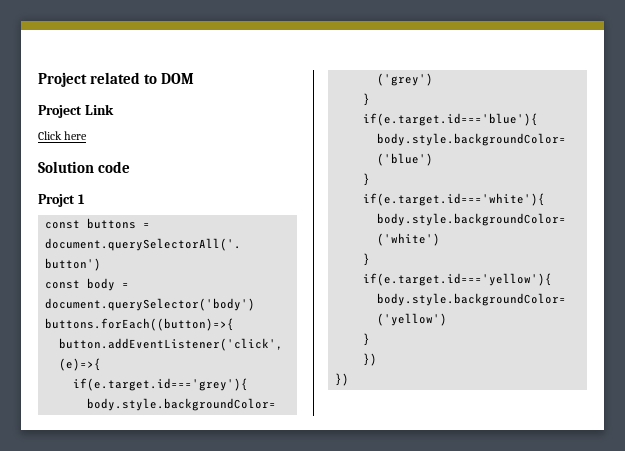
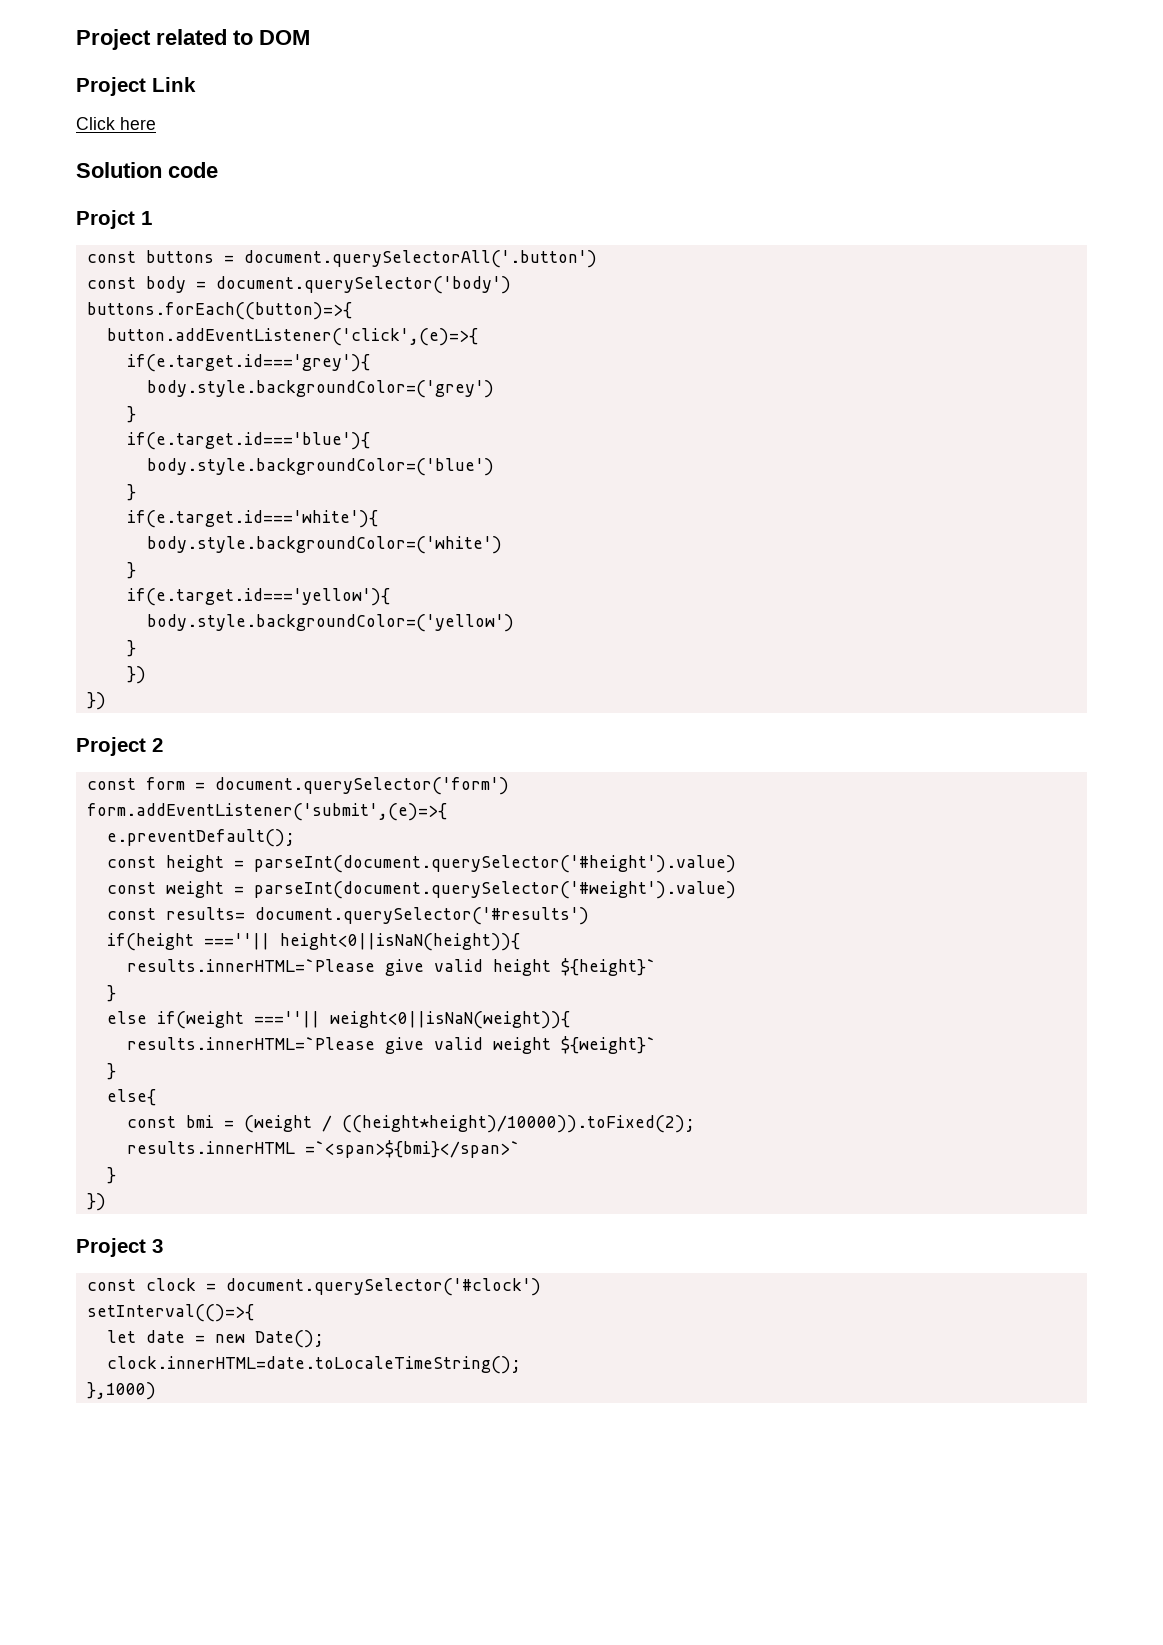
(350, 379) none -> [76,737,163,756] [86,777,509,795] [86,803,447,821] [106,829,295,847] [106,855,736,873] [106,881,736,899] [106,907,589,925] [106,933,520,951] [126,958,656,976] [106,985,116,1002] [106,1011,570,1029] [126,1036,656,1054] [106,1063,116,1080] [106,1089,156,1106] [126,1115,695,1133] [126,1140,520,1158] [106,1167,116,1184] [86,1193,106,1211] [76,1238,163,1257] [86,1278,541,1296] [86,1304,254,1322] [106,1330,324,1348] [106,1356,521,1374] [86,1382,156,1400] // Project 2 // const form = document.querySelector('form') // form.addEventListener('submit',(e)=>{ // e.preventDefault(); // const height = parseInt(document.querySelector('#height').value) // const weight = parseInt(document.querySelector('#weight').value) // const results= document.querySelector('#results') // if(height ===''|| height<0||isNaN(height)){ // results.innerHTML=`Please give valid height ${height}` // } // else if(weight ===''|| weight<0||isNaN(weight)){ // results.innerHTML=`Please give valid weight ${weight}` // } // else{ // const bmi = (weight / ((height*height)/10000)).toFixed(2); // results.innerHTML =`<span>${bmi}</span>` // } // }) // Project 3 // const clock = document.querySelector('#clock') // setInterval(()=>{ // let date = new Date(); // clock.innerHTML=date.toLocaleTimeString(); // },1000)

